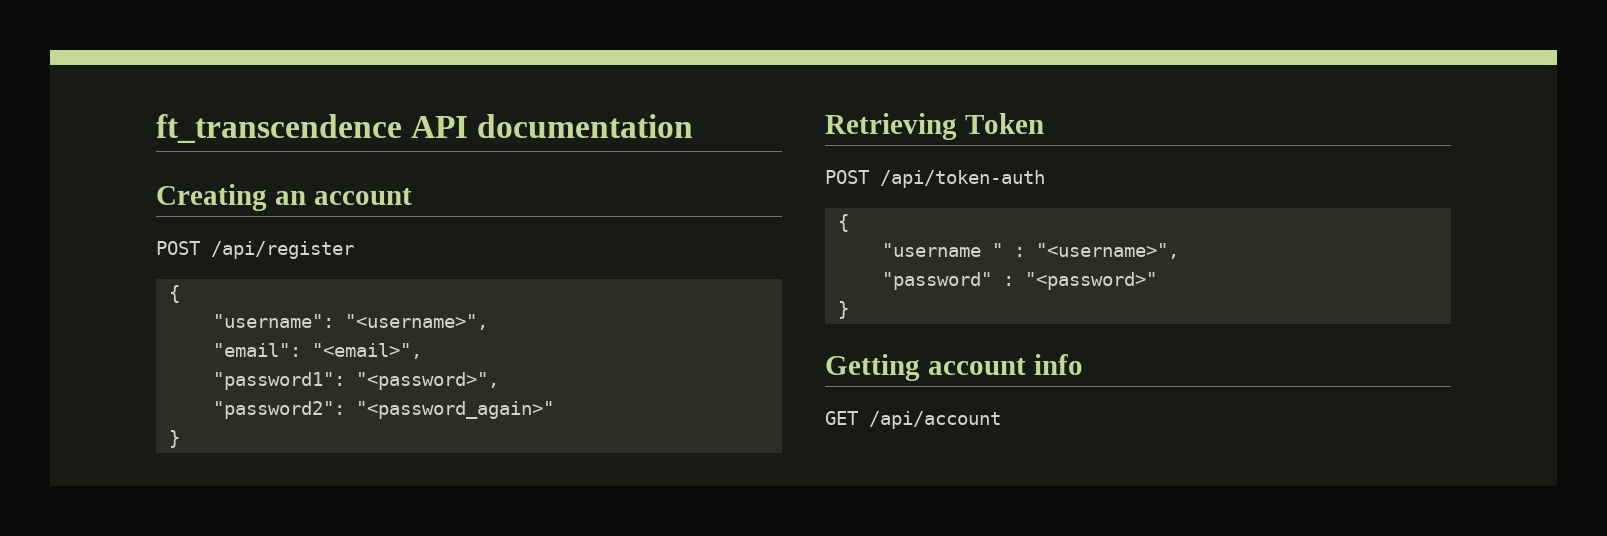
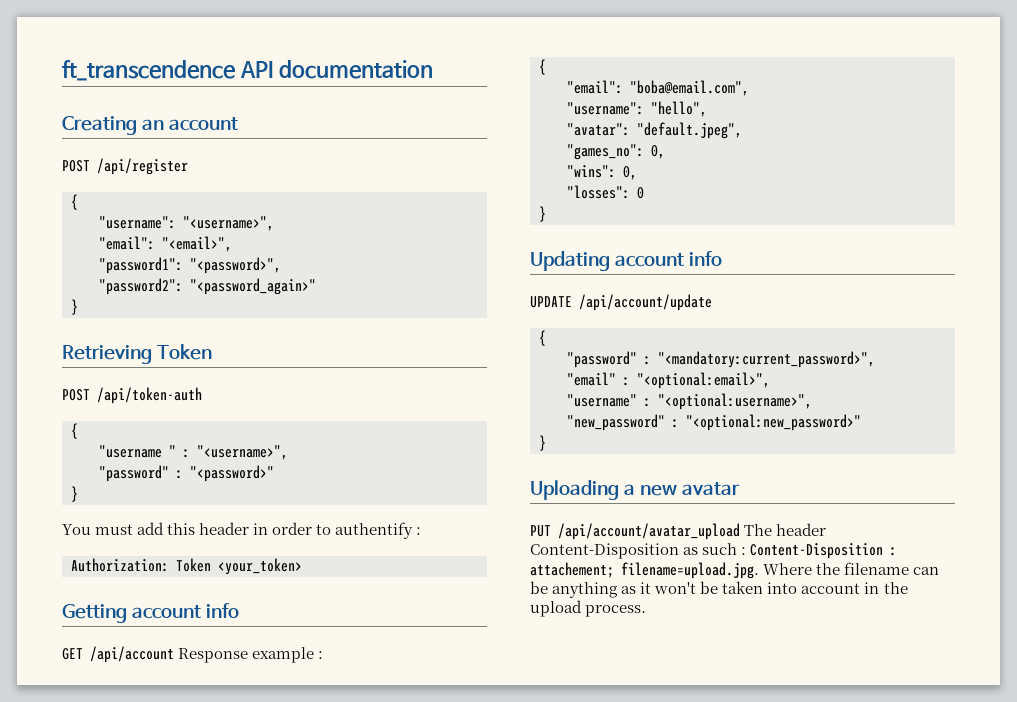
(849, 310) none -> [62,522,422,539] [71,558,302,575] // You must add this header in order to authentify : // Authorization: Token <your_token>
(1001, 420) none -> [178,647,324,663] [539,59,546,75] [567,80,749,96] [567,101,707,117] [567,122,742,139] [567,144,665,160] [567,165,637,180] [567,185,644,199] [539,206,546,222] [530,251,723,271] [530,294,712,311] [539,330,546,346] [567,351,875,368] [567,372,770,389] [567,393,812,410] [567,414,861,431] [539,435,546,451] [530,480,741,500] [530,523,827,540] [530,543,898,559] [530,562,940,579] [530,581,908,598] [530,600,647,617] Response example : // { // "email": "boba@email.com", // "username": "hello", // "avatar": "default.jpeg", // "games_no": 0, // "wins": 0, // "losses": 0 // } // Updating account info // UPDATE /api/account/update // { // "password" : "<mandatory:current_password>", // "email" : "<optional:email>", // "username" : "<optional:username>", // "new_password" : "<optional:new_password>" // } // Uploading a new avatar // PUT /api/account/avatar_upload The header Content-Disposition as such : Content-Disposition : attachement; filename=upload.jpg. Where the filename can be anything as it won't be taken into account in the upload process.

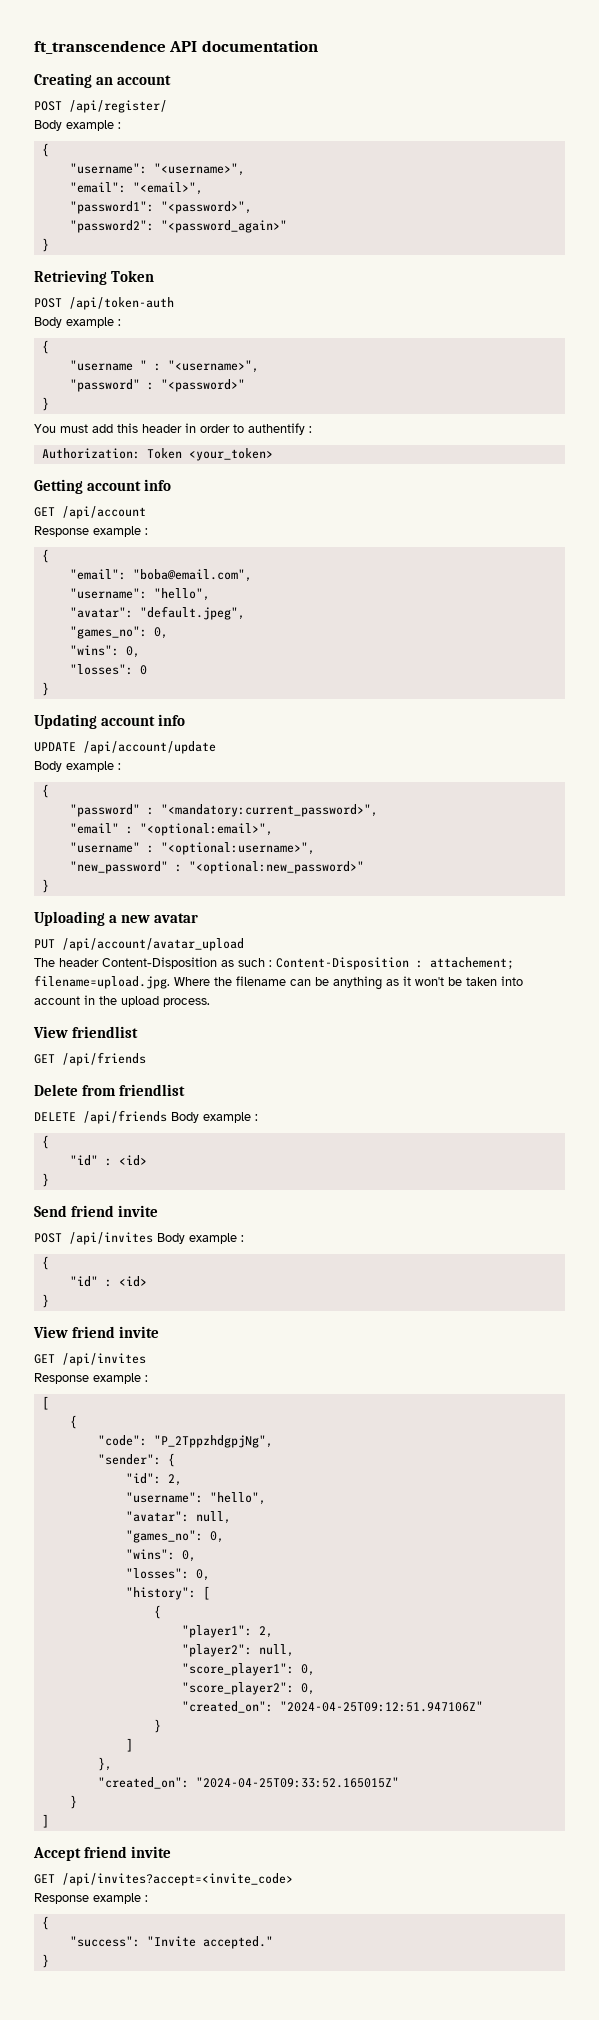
[97,158,188,175] /api/register -> [69,100,167,113] [34,120,121,131] /api/register/ // Body example :
(202, 395) none -> [34,317,121,328] // Body example :
(174, 654) none -> (146, 512) //
(712, 302) none -> [34,761,121,772] // Body example :
(740, 531) none -> (244, 944) //
(647, 611) none -> [33,1026,139,1038] [34,1052,146,1066] [34,1084,186,1096] [34,1110,258,1124] [41,1135,49,1149] [69,1155,147,1166] [41,1173,49,1187] [34,1205,159,1217] [34,1232,244,1245] [41,1256,49,1270] [69,1276,147,1287] [41,1294,49,1308] [33,1326,160,1338] [34,1353,146,1366] [34,1373,148,1384] [41,1396,49,1410] [69,1415,77,1429] [97,1435,273,1448] [97,1453,175,1467] [125,1473,182,1486] [125,1492,266,1505] [125,1511,231,1524] [125,1530,224,1543] [125,1549,196,1562] [125,1568,210,1581] [125,1586,210,1600] [153,1605,161,1619] [181,1625,273,1638] [181,1644,294,1657] [181,1663,315,1676] [181,1682,315,1695] [181,1701,483,1713] [153,1719,161,1733] [125,1738,133,1752] [97,1757,112,1771] [97,1777,399,1789] [69,1795,77,1809] [41,1814,49,1828] [33,1846,172,1861] [34,1873,293,1886] [34,1893,148,1904] [41,1916,49,1930] [69,1936,273,1949] [41,1954,49,1968] // View friendlist // GET /api/friends // Delete from friendlist // DELETE /api/friends Body example : // { // "id" : <id> // } // Send friend invite // POST /api/invites Body example : // { // "id" : <id> // } // View friend invite // GET /api/invites // Response example : // [ // { // "code": "P_2TppzhdgpjNg", // "sender": { // "id": 2, // "username": "hello", // "avatar": null, // "games_no": 0, // "wins": 0, // "losses": 0, // "history": [ // { // "player1": 2, // "player2": null, // "score_player1": 0, // "score_player2": 0, // "created_on": "2024-04-25T09:12:51.947106Z" // } // ] // }, // "created_on": "2024-04-25T09:33:52.165015Z" // } // ] // Accept friend invite // GET /api/invites?accept=<invite_code> // Response example : // { // "success": "Invite accepted." // }

